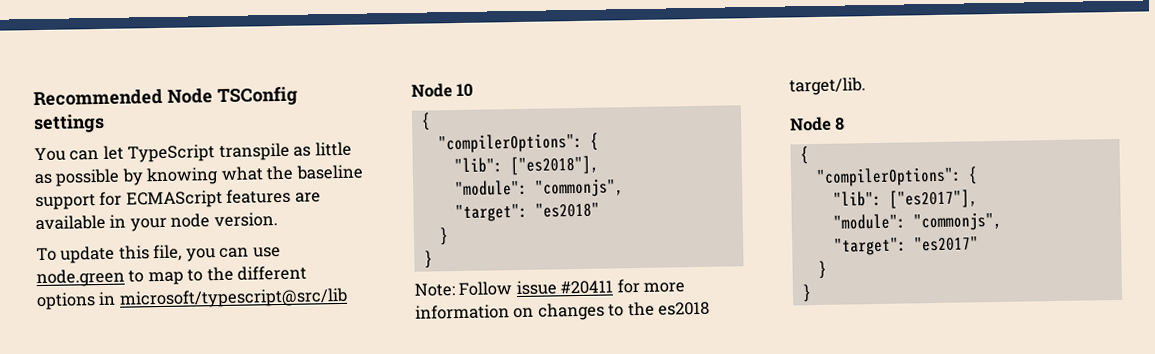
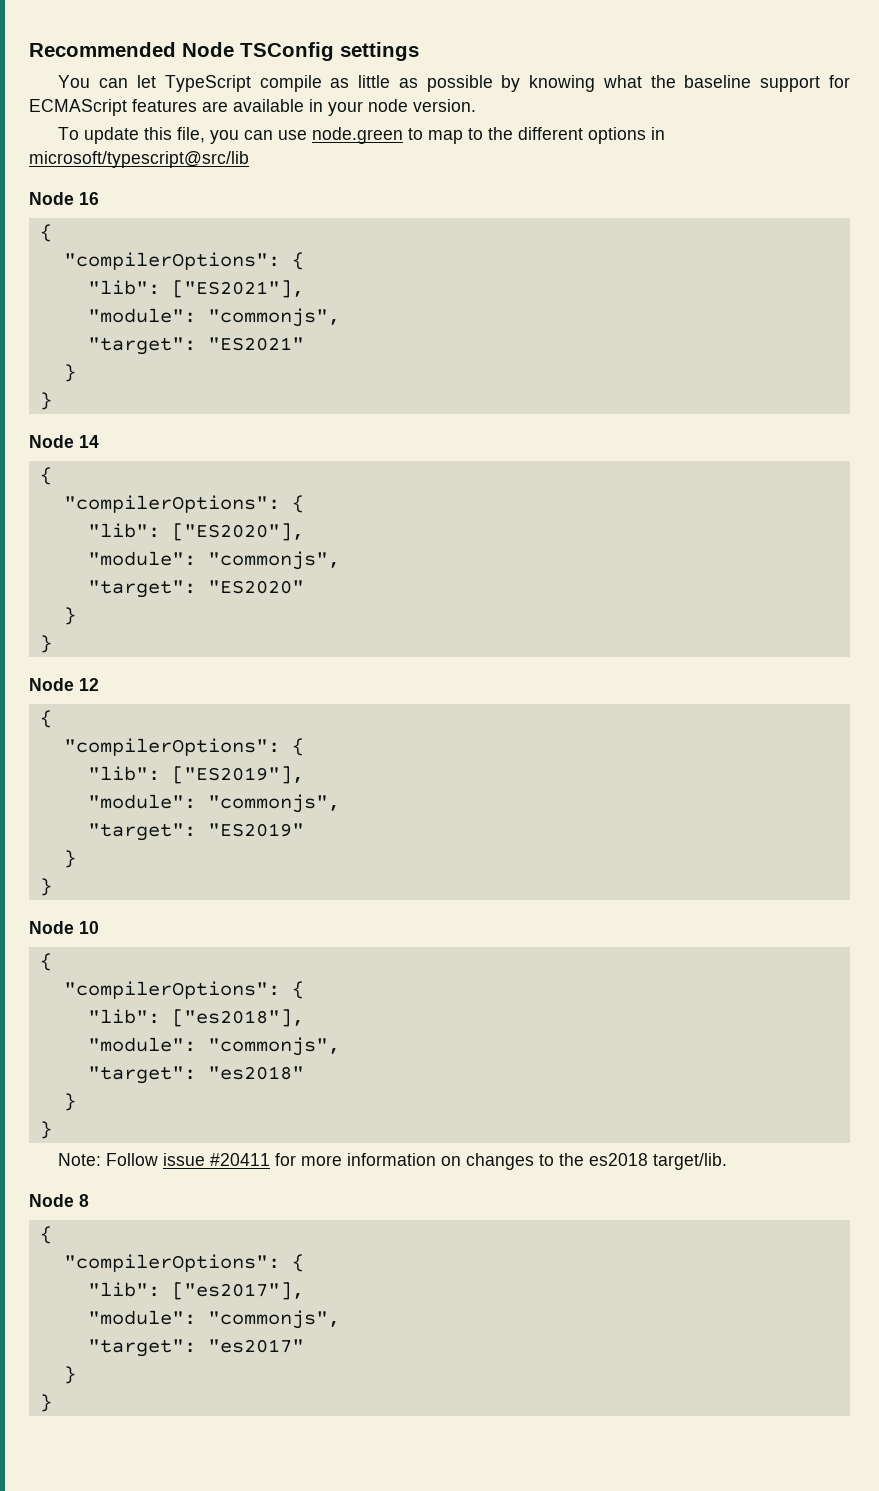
[218,142,290,162] transpile -> [259,75,322,92] compile
(348, 298) none -> [29,192,99,205] [39,224,52,242] [63,252,304,270] [87,280,304,298] [87,308,340,327] [87,337,304,355] [63,364,76,382] [39,392,52,410] [29,435,99,448] [39,467,52,485] [63,495,304,513] [87,523,304,541] [87,551,340,570] [87,580,304,598] [63,607,76,625] [39,635,52,653] [29,678,99,691] [39,710,52,728] [63,738,304,756] [87,766,304,784] [87,794,340,813] [87,823,304,841] [63,850,76,868] [39,878,52,896] // Node 16 // { // "compilerOptions": { // "lib": ["ES2021"], // "module": "commonjs", // "target": "ES2021" // } // } // Node 14 // { // "compilerOptions": { // "lib": ["ES2020"], // "module": "commonjs", // "target": "ES2020" // } // } // Node 12 // { // "compilerOptions": { // "lib": ["ES2019"], // "module": "commonjs", // "target": "ES2019" // } // }

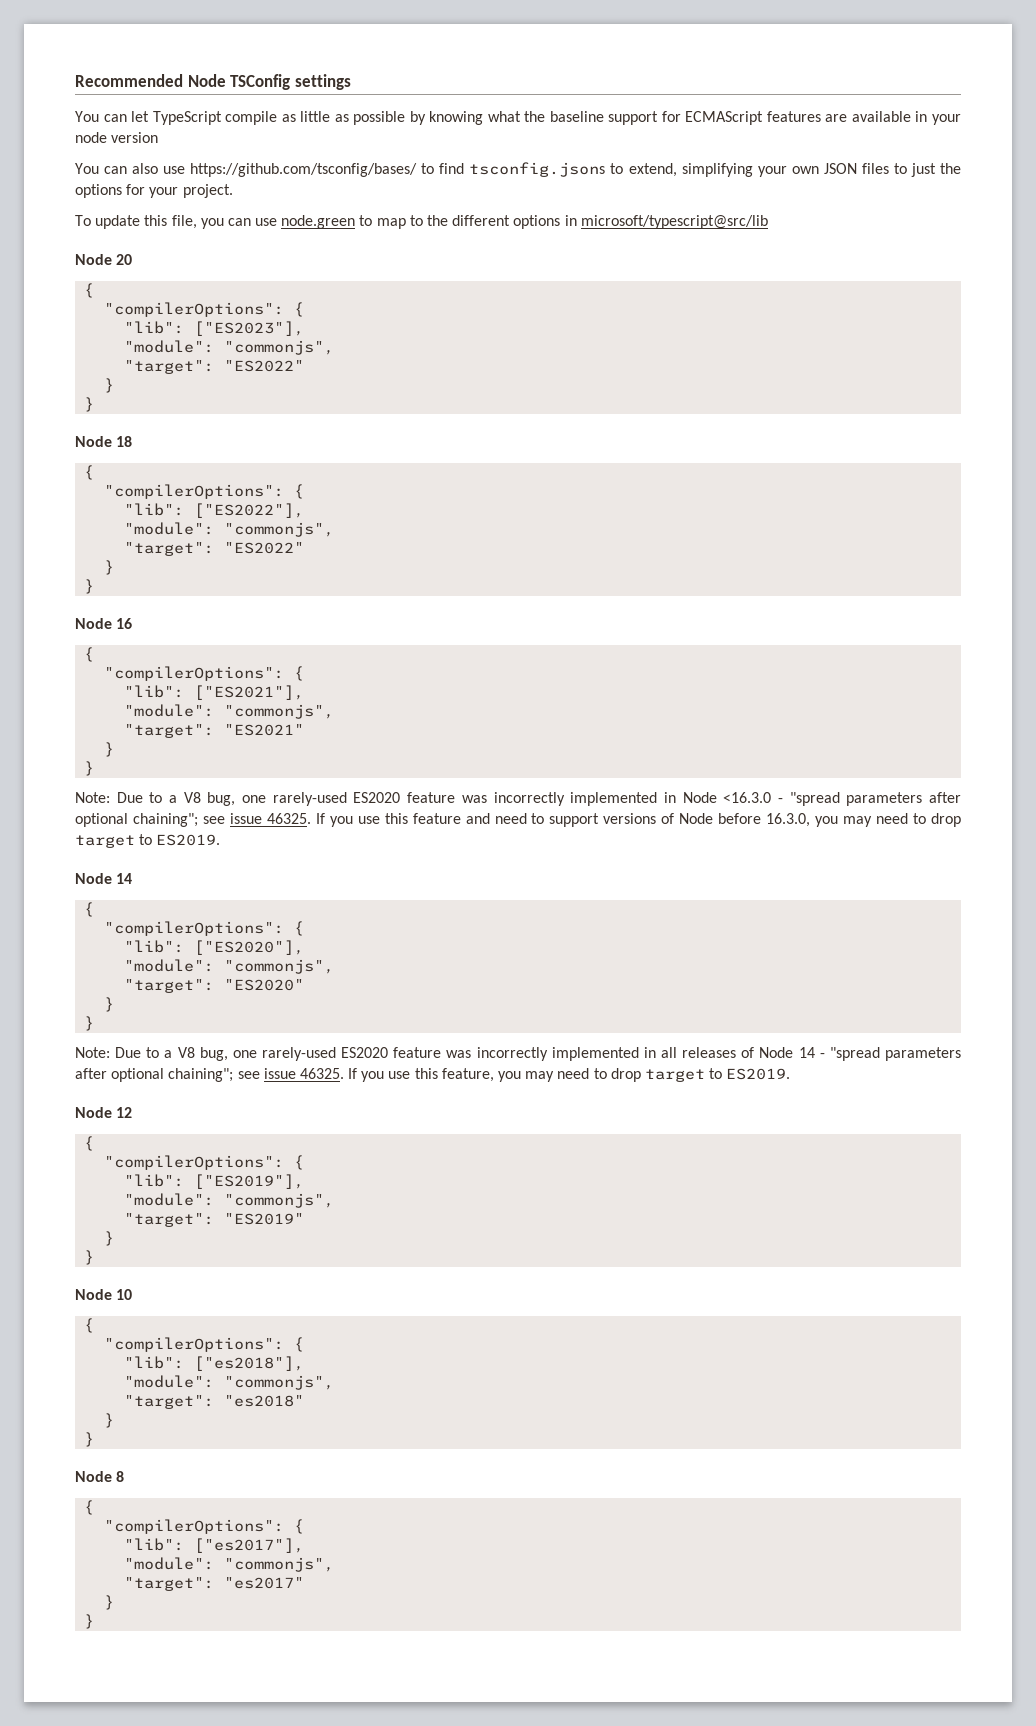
[413,99,476,112] version. -> [111,132,159,143] [75,162,961,177] [75,184,233,198] version // You can also use https://github.com/tsconfig/bases/ to find tsconfig.jsons to extend, simplifying your own JSON files to just the options for your project.
(249, 159) none -> [75,254,133,265] [84,283,95,298] [104,302,305,317] [124,321,305,336] [124,340,335,355] [124,360,305,374] [104,378,115,393] [84,397,95,412] [75,436,133,447] [84,465,95,480] [104,484,305,499] [124,503,305,518] [124,522,335,537] [124,542,305,556] [104,560,115,575] [84,579,95,594] // Node 20 // { // "compilerOptions": { // "lib": ["ES2023"], // "module": "commonjs", // "target": "ES2022" // } // } // Node 18 // { // "compilerOptions": { // "lib": ["ES2022"], // "module": "commonjs", // "target": "ES2022" // } // }
(52, 401) none -> [75,792,962,806] [75,813,961,827] [75,834,221,848] // Note: Due to a V8 bug, one rarely-used ES2020 feature was incorrectly implemented in Node <16.3.0 - "spread parameters after optional chaining"; see issue 46325. If you use this feature and need to support versions of Node before 16.3.0, you may need to drop target to ES2019.
(52, 644) none -> [75,1047,961,1061] [75,1068,791,1082] // Note: Due to a V8 bug, one rarely-used ES2020 feature was incorrectly implemented in all releases of Node 14 - "spread parameters after optional chaining"; see issue 46325. If you use this feature, you may need to drop target to ES2019.
[58,1153,728,1170] // Note: Follow issue #20411 for more information on changes to the es2018 target/lib. -> (95, 1439) none

